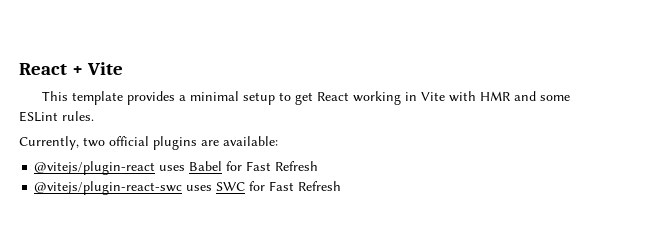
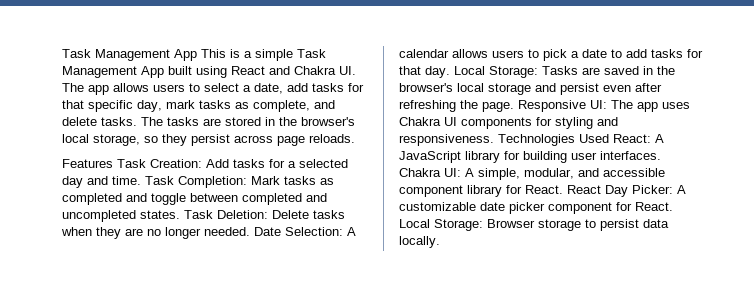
[19,62,124,75] [41,91,570,105] [19,111,94,122] [19,136,278,150] [34,161,319,175] [34,181,342,195] React + Vite // This template provides a minimal setup to get React working in Vite with HMR and some ESLint rules. // Currently, two official plugins are available: // @vitejs/plugin-react uses Babel for Fast Refresh // @vitejs/plugin-react-swc uses SWC for Fast Refresh -> [62,49,326,61] [62,66,356,78] [62,83,364,95] [62,100,335,112] [62,117,355,126] [62,134,355,146] [62,159,348,168] [62,176,334,188] [62,193,327,205] [62,210,345,222] [61,227,356,239] [399,49,703,61] [399,66,675,78] [399,83,662,95] [399,100,690,112] [399,117,618,129] [399,134,664,146] [399,151,661,163] [399,168,665,180] [399,185,686,197] [399,202,673,214] [399,219,669,231] [399,236,440,248] Task Management App This is a simple Task Management App built using React and Chakra UI. The app allows users to select a date, add tasks for that specific day, mark tasks as complete, and delete tasks. The tasks are stored in the browser's local storage, so they persist across page reloads. // Features Task Creation: Add tasks for a selected day and time. Task Completion: Mark tasks as completed and toggle between completed and uncompleted states. Task Deletion: Delete tasks when they are no longer needed. Date Selection: A calendar allows users to pick a date to add tasks for that day. Local Storage: Tasks are saved in the browser's local storage and persist even after refreshing the page. Responsive UI: The app uses Chakra UI components for styling and responsiveness. Technologies Used React: A JavaScript library for building user interfaces. Chakra UI: A simple, modular, and accessible component library for React. React Day Picker: A customizable date picker component for React. Local Storage: Browser storage to persist data locally.

